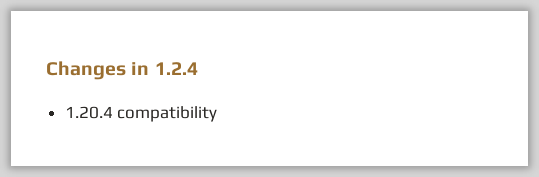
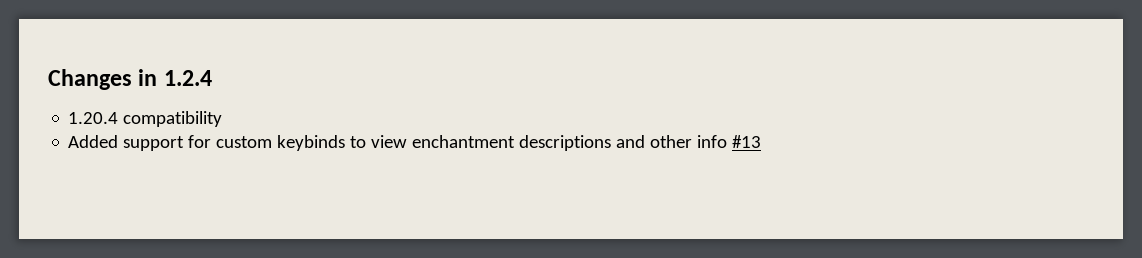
(218, 114) none -> [68,135,762,151] // Added support for custom keybinds to view enchantment descriptions and other info #13

